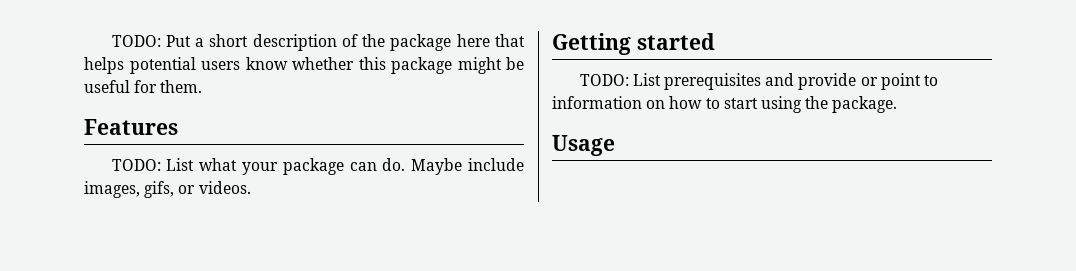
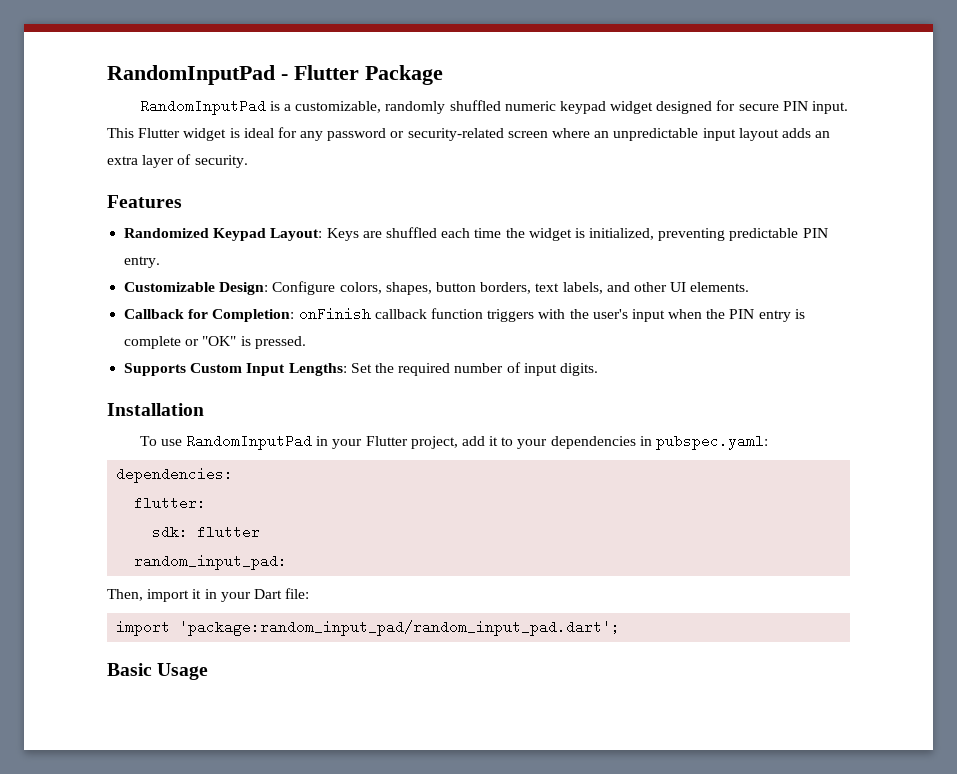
[111,34,525,51] [84,57,524,74] [84,80,203,93] [84,119,178,135] [111,158,524,175] [84,181,251,198] [552,33,715,55] [579,73,938,90] [552,96,898,113] TODO: Put a short description of the package here that helps potential users know whether this package might be useful for them. // Features // TODO: List what your package can do. Maybe include images, gifs, or videos. // Getting started // TODO: List prerequisites and provide or point to information on how to start using the package. // -> [107,65,443,85] [139,99,848,115] [107,127,831,141] [107,154,248,168] [107,195,182,208] [124,227,828,241] [124,256,161,268] [124,281,750,295] [124,307,805,322] [124,336,306,349] [124,362,598,376] [107,403,204,416] [139,434,768,450] [116,467,234,483] [134,496,207,510] [152,525,261,539] [134,554,288,570] [107,588,310,602] [116,620,621,636] [107,663,152,676] RandomInputPad - Flutter Package // RandomInputPad is a customizable, randomly shuffled numeric keypad widget designed for secure PIN input. This Flutter widget is ideal for any password or security-related screen where an unpredictable input layout adds an extra layer of security. // Features // Randomized Keypad Layout: Keys are shuffled each time the widget is initialized, preventing predictable PIN entry. // Customizable Design: Configure colors, shapes, button borders, text labels, and other UI elements. // Callback for Completion: onFinish callback function triggers with the user's input when the PIN entry is complete or "OK" is pressed. // Supports Custom Input Lengths: Set the required number of input digits. // Installation // To use RandomInputPad in your Flutter project, add it to your dependencies in pubspec.yaml: // dependencies: // flutter: // sdk: flutter // random_input_pad: // Then, import it in your Dart file: // import 'package:random_input_pad/random_input_pad.dart'; // Basic

